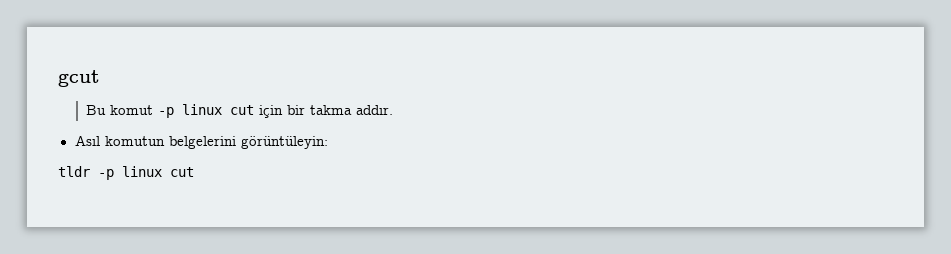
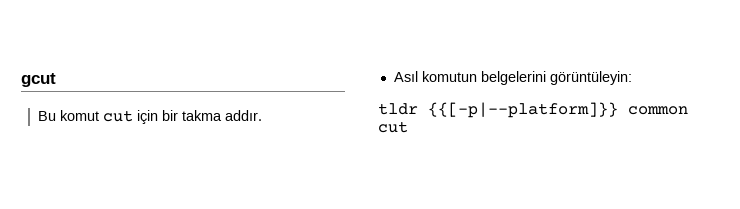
[158,104,223,118] -p linux -> (100, 115) none
[98,166,162,180] -p linux -> [428,102,688,118] {{[-p|--platform]}} common

